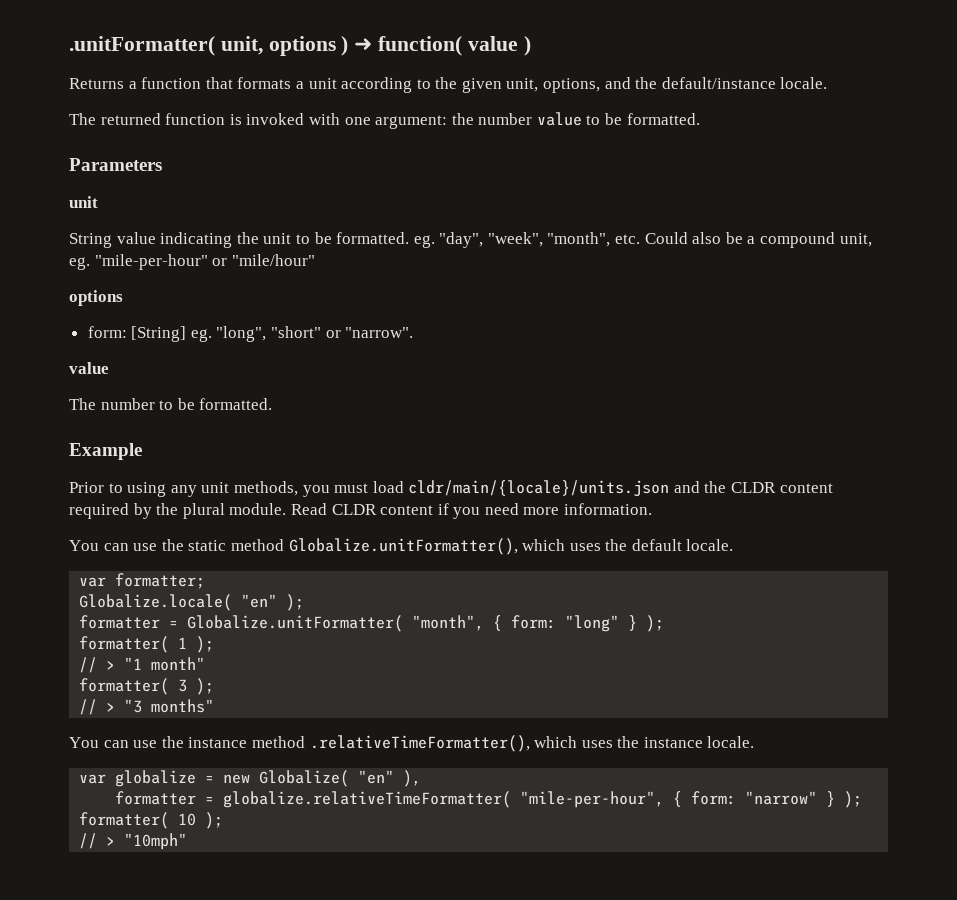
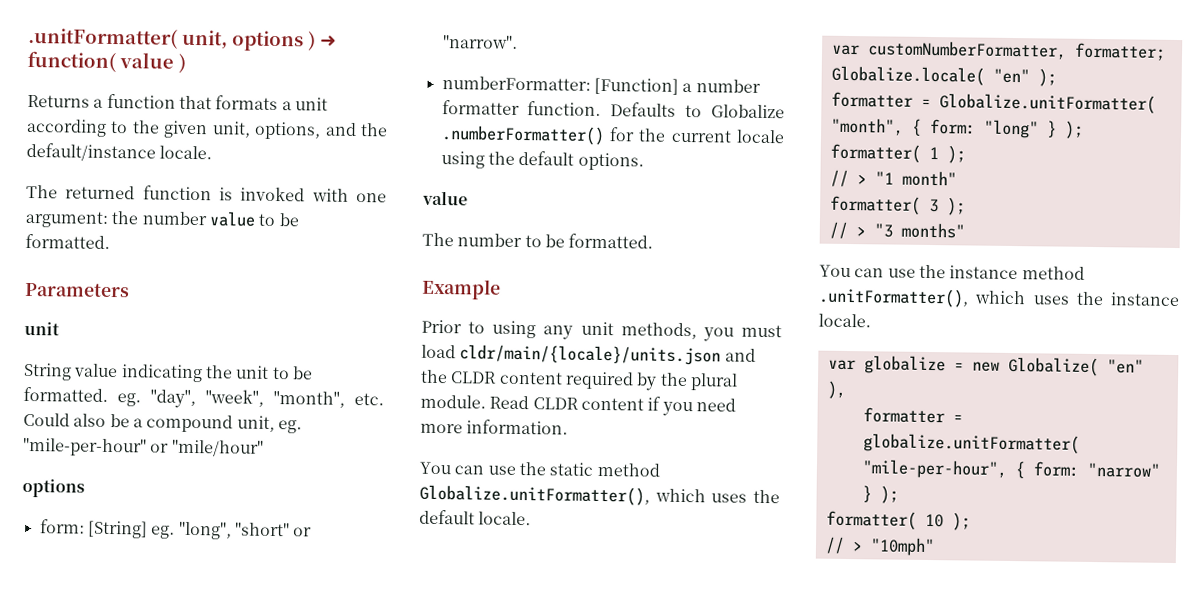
(414, 332) none -> [441,76,761,95] [441,100,785,119] [440,125,785,146] [440,150,644,171] // numberFormatter: [Function] a number formatter function. Defaults to Globalize .numberFormatter() for the current locale using the default options.
(107, 582) none -> [866,40,1067,60] customNumberFormatter,
[309,735,530,752] .relativeTimeFormatter(), -> [818,287,969,308] .unitFormatter(),
[223,791,512,808] globalize.relativeTimeFormatter( -> [862,433,1080,454] globalize.unitFormatter(

